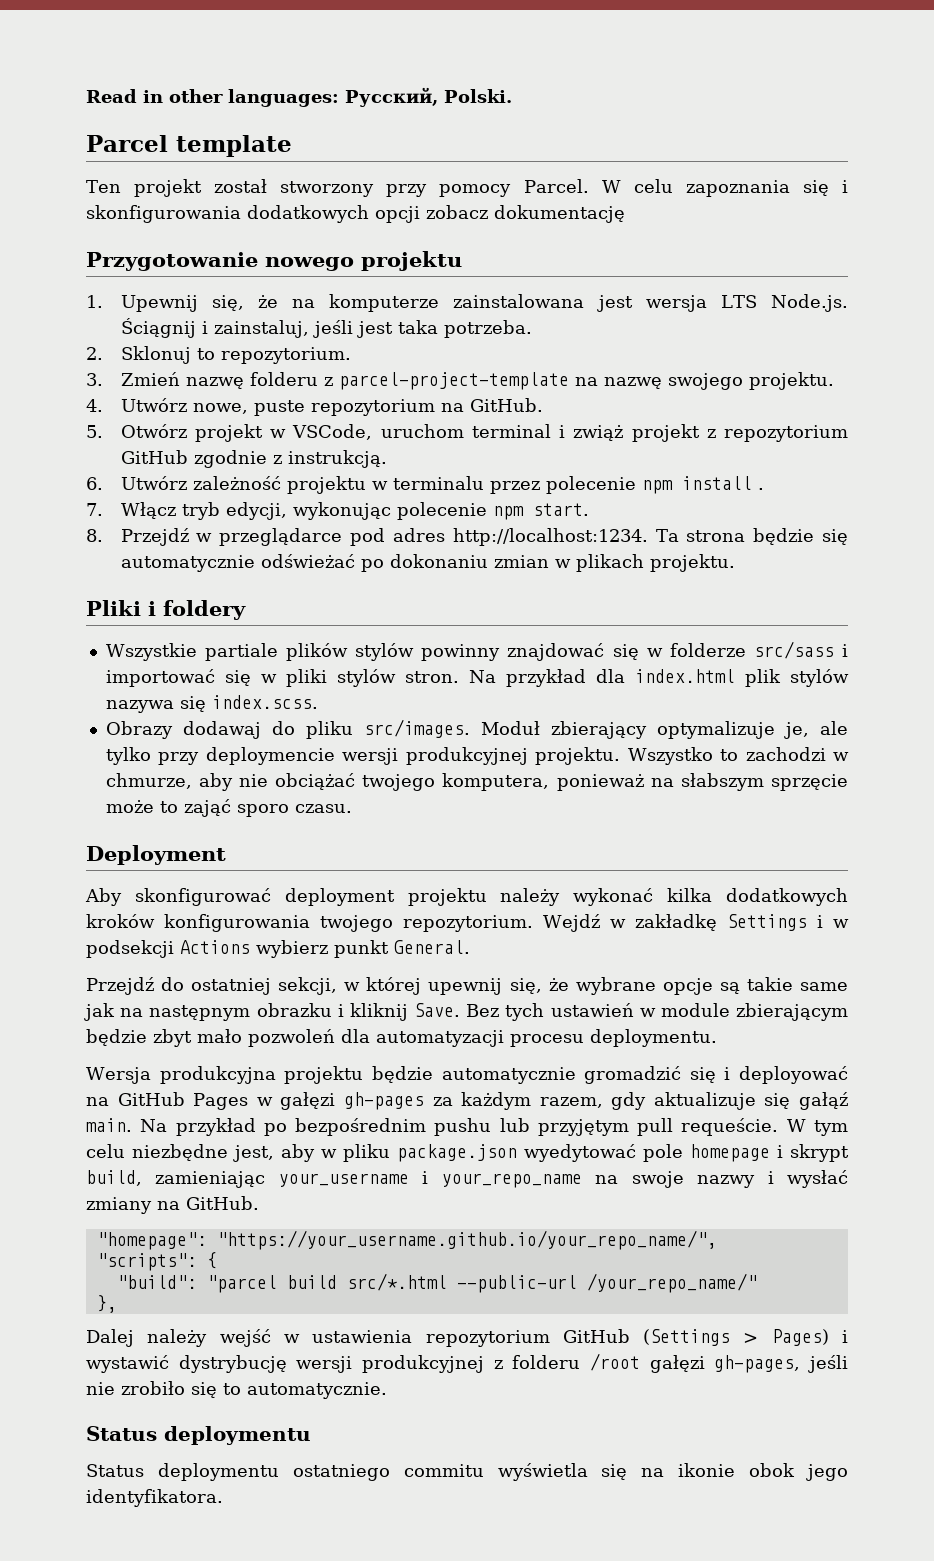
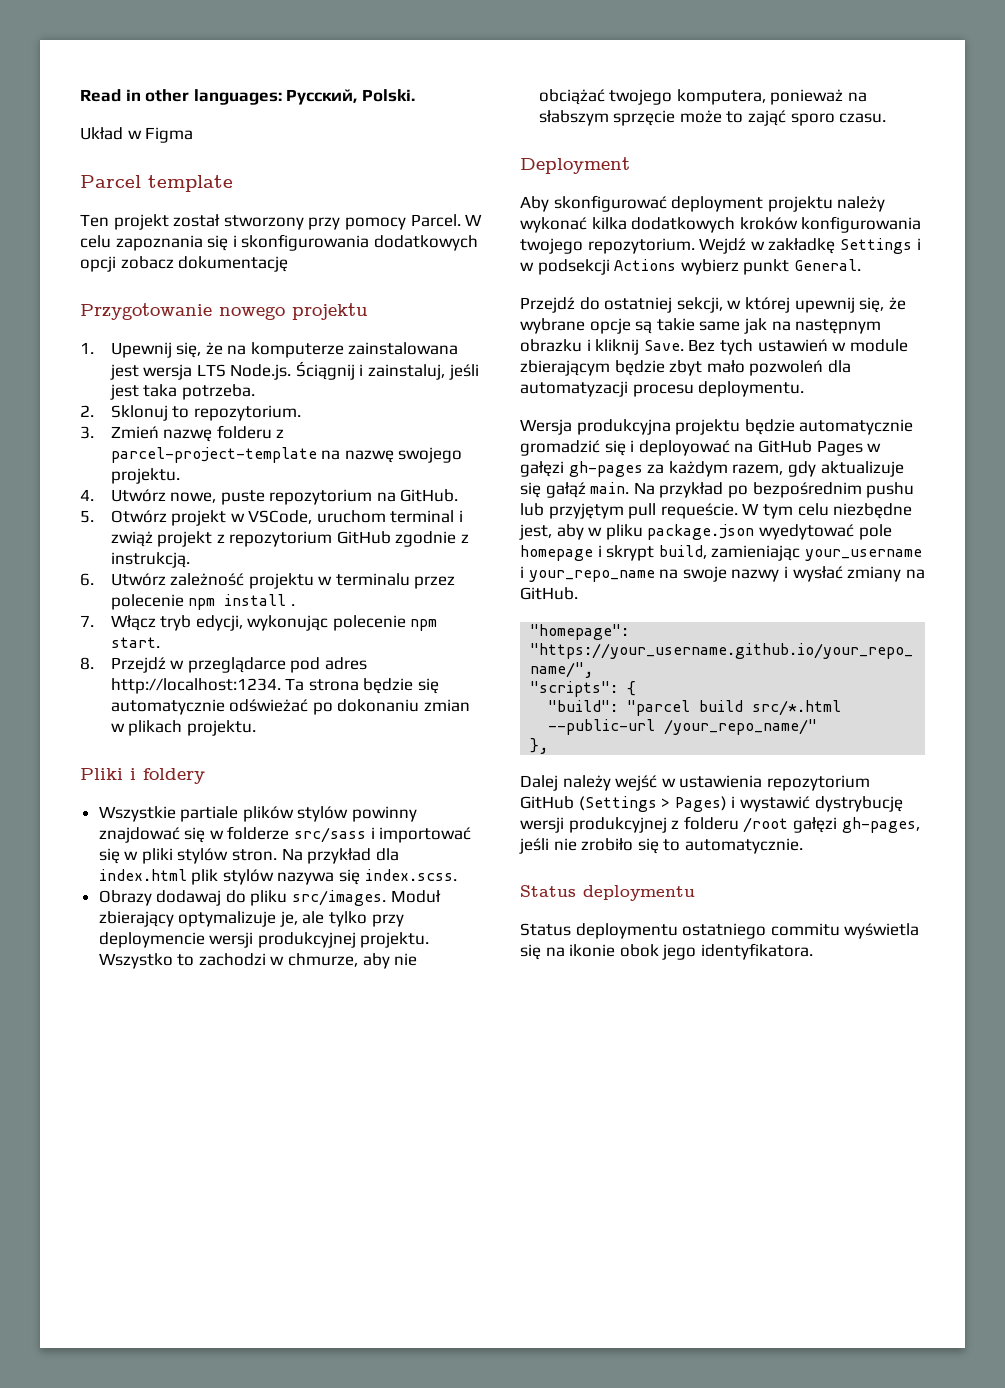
(512, 96) none -> [80,127,194,143] // Układ w Figma

